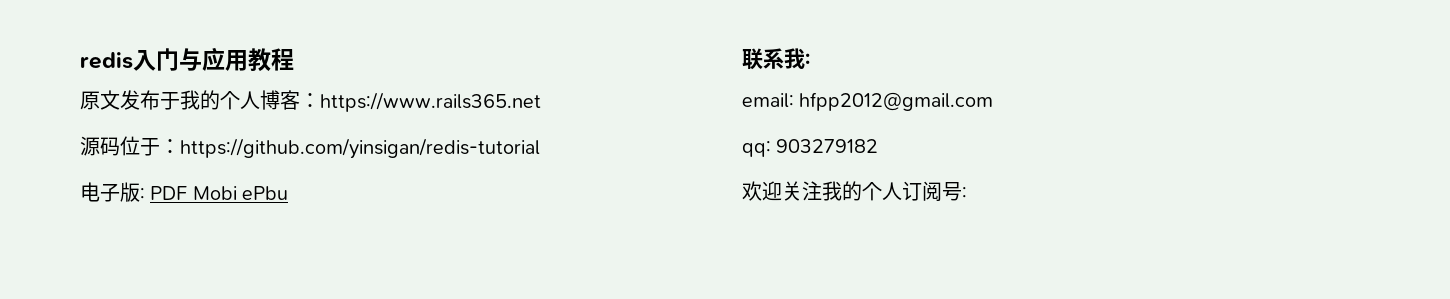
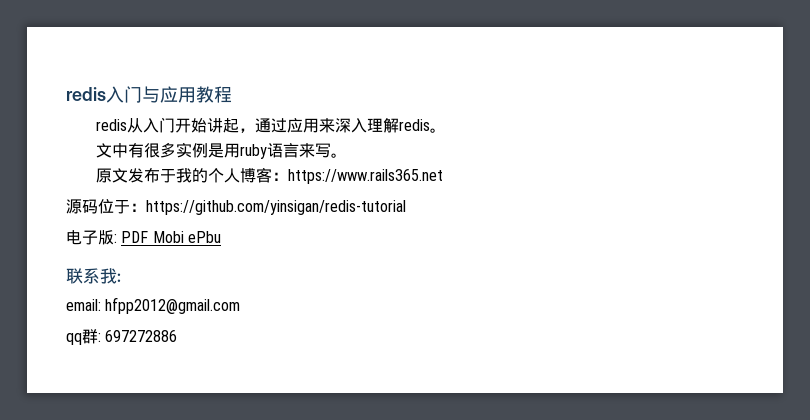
(294, 59) none -> [96,117,447,133] [96,142,348,159] // redis从入门开始讲起，通过应用来深入理解redis。 // 文中有很多实例是用ruby语言来写。
[742,139,879,157] [742,181,967,201] qq: 903279182 // 欢迎关注我的个人订阅号: -> [66,329,178,345] qq群: 697272886

